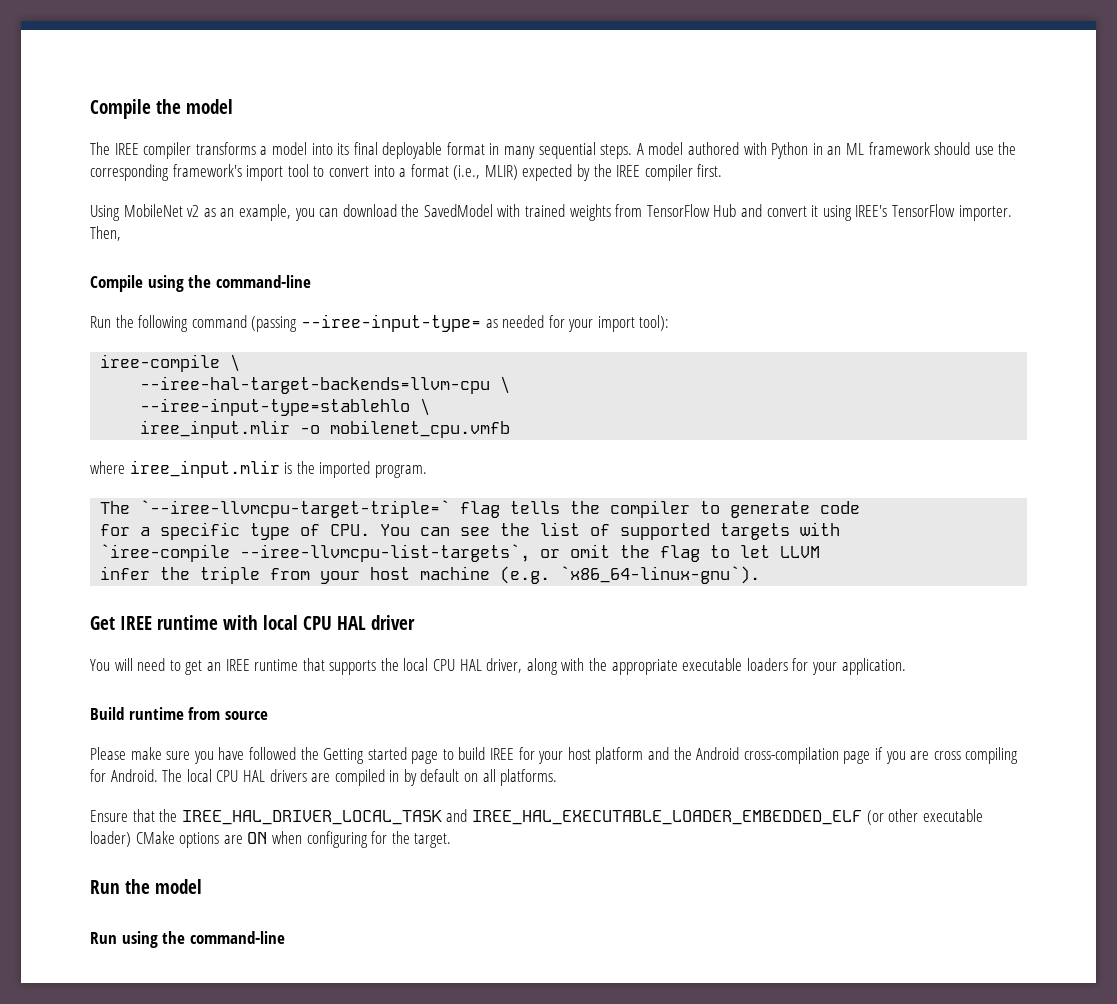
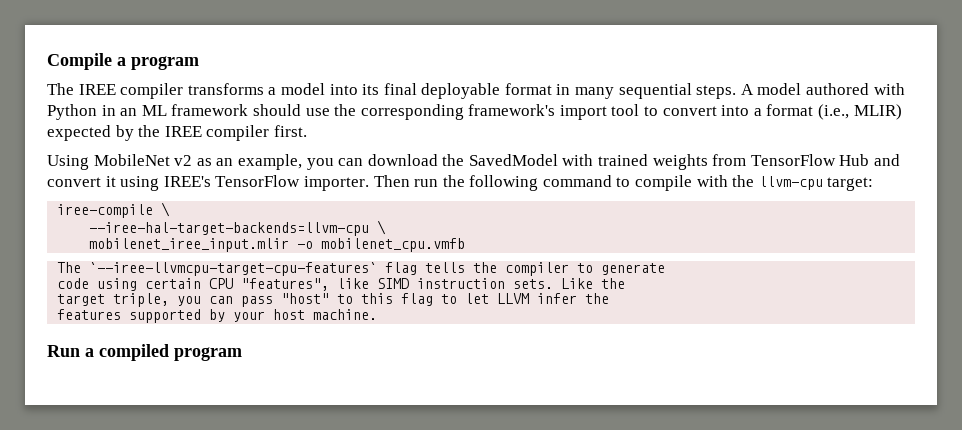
[90,99,233,119] Compile the model -> [47,53,199,70] Compile a program
[90,226,121,241] [90,275,311,292] [90,314,670,332] Then, // Compile using the command-line // Run the following command (passing --iree-input-type= as needed for your import tool): -> [373,175,874,191] Then run the following command to compile with the llvm-cpu target:
[140,398,431,416] [140,420,291,438] --iree-input-type=stablehlo \ // iree_input.mlir -> [89,238,290,252] mobilenet_iree_input.mlir
[90,460,427,478] [100,500,451,518] // where iree_input.mlir is the imported program. // The `--iree-llvmcpu-target-triple=` -> [57,262,378,276] // The `--iree-llvmcpu-target-cpu-features`
(811, 509) none -> (666, 269) //
[100,522,841,540] [100,544,651,562] // for a specific type of CPU. You can see the list of supported targets with // `iree-compile --iree-llvmcpu-list-targets`, or omit the -> [97,278,626,291] [57,293,394,307] using certain CPU "features", like SIMD instruction sets. Like the // target triple, you can pass "host" to this
(821, 552) // -> (530, 298) none
[200,566,761,584] [90,615,415,630] [90,658,906,675] [90,707,268,720] [90,747,1019,764] [90,769,558,786] [90,809,983,825] [90,831,452,848] [90,879,202,894] [90,931,285,948] triple from your host machine (e.g. `x86_64-linux-gnu`). // Get IREE runtime with local CPU HAL driver // You will need to get an IREE runtime that supports the local CPU HAL driver, along with the appropriate executable loaders for your application. // Build runtime from source // Please make sure you have followed the Getting started page to build IREE for your host platform and the Android cross-compilation page if you are cross compiling for Android. The local CPU HAL drivers are compiled in by default on all platforms. // Ensure that the IREE_HAL_DRIVER_LOCAL_TASK and IREE_HAL_EXECUTABLE_LOADER_EMBEDDED_ELF (or other executable loader) CMake options are ON when configuring for the target. // Run the model // Run using the command-line -> [57,309,378,323] [47,344,242,361] // features supported by your host machine. // Run a compiled program

